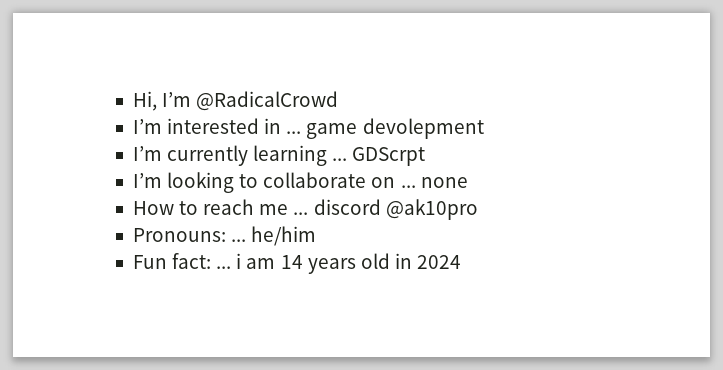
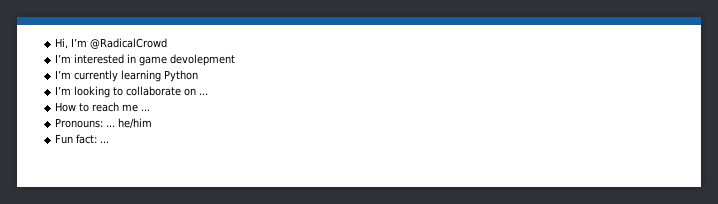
[286,131,302,134] ... -> (137, 58) none
[332,147,426,166] ... GDScrpt -> [164,70,199,82] Python
[400,177,468,188] ... none -> [199,93,209,95] ...
[313,199,478,220] discord @ak10pro -> (151, 110) none
[236,253,462,274] i am 14 years old in 2024 -> (110, 142) none

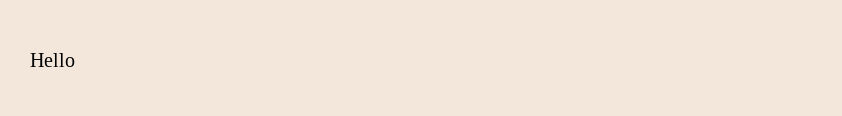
[55,38,168,49] [55,54,236,66] [55,70,199,82] [55,86,209,98] [55,102,151,112] [55,118,153,129] [55,134,110,144] Hi, I’m @RadicalCrowd // I’m interested in game devolepment // I’m currently learning Python // I’m looking to collaborate on ... // How to reach me ... // Pronouns: ... he/him // Fun fact: ... -> [30,53,75,67] Hello

